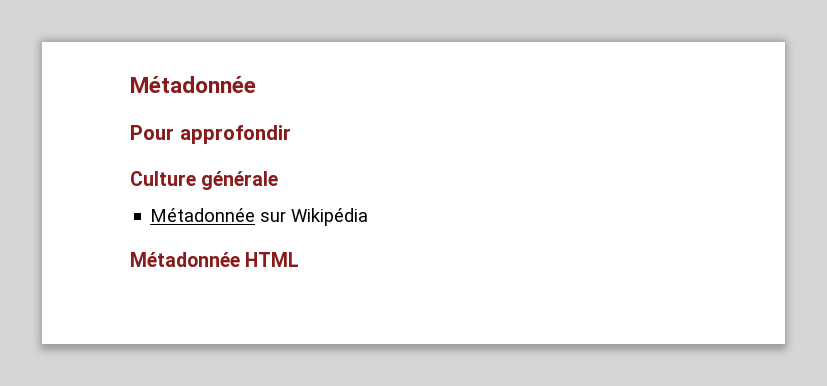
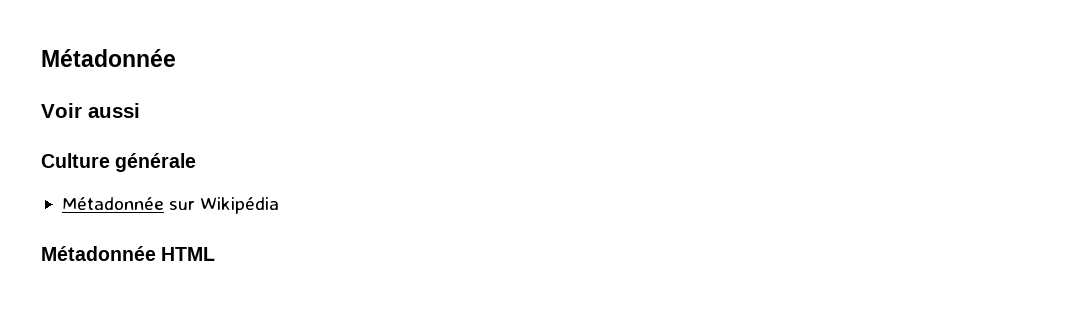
[130,125,291,144] Pour approfondir -> [41,103,140,118] Voir aussi

